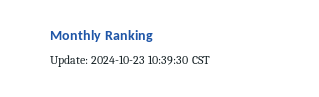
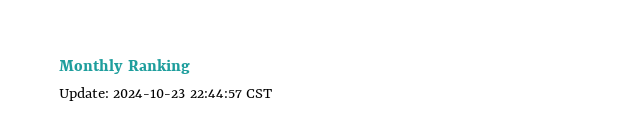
[148,55,189,65] 10:39:30 -> [189,89,242,98] 22:44:57

